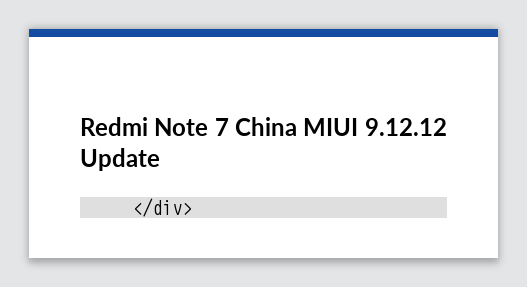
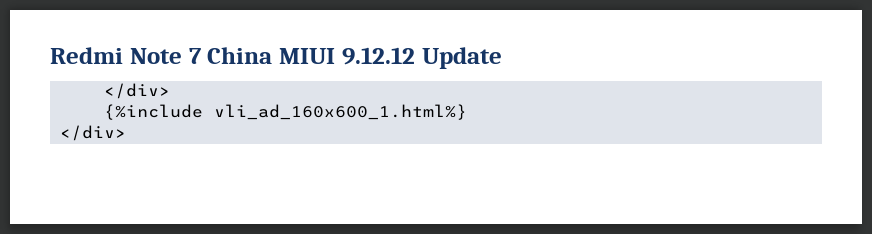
(192, 207) none -> [103,104,467,120] [59,125,126,141] // {%include vli_ad_160x600_1.html%} // </div>

